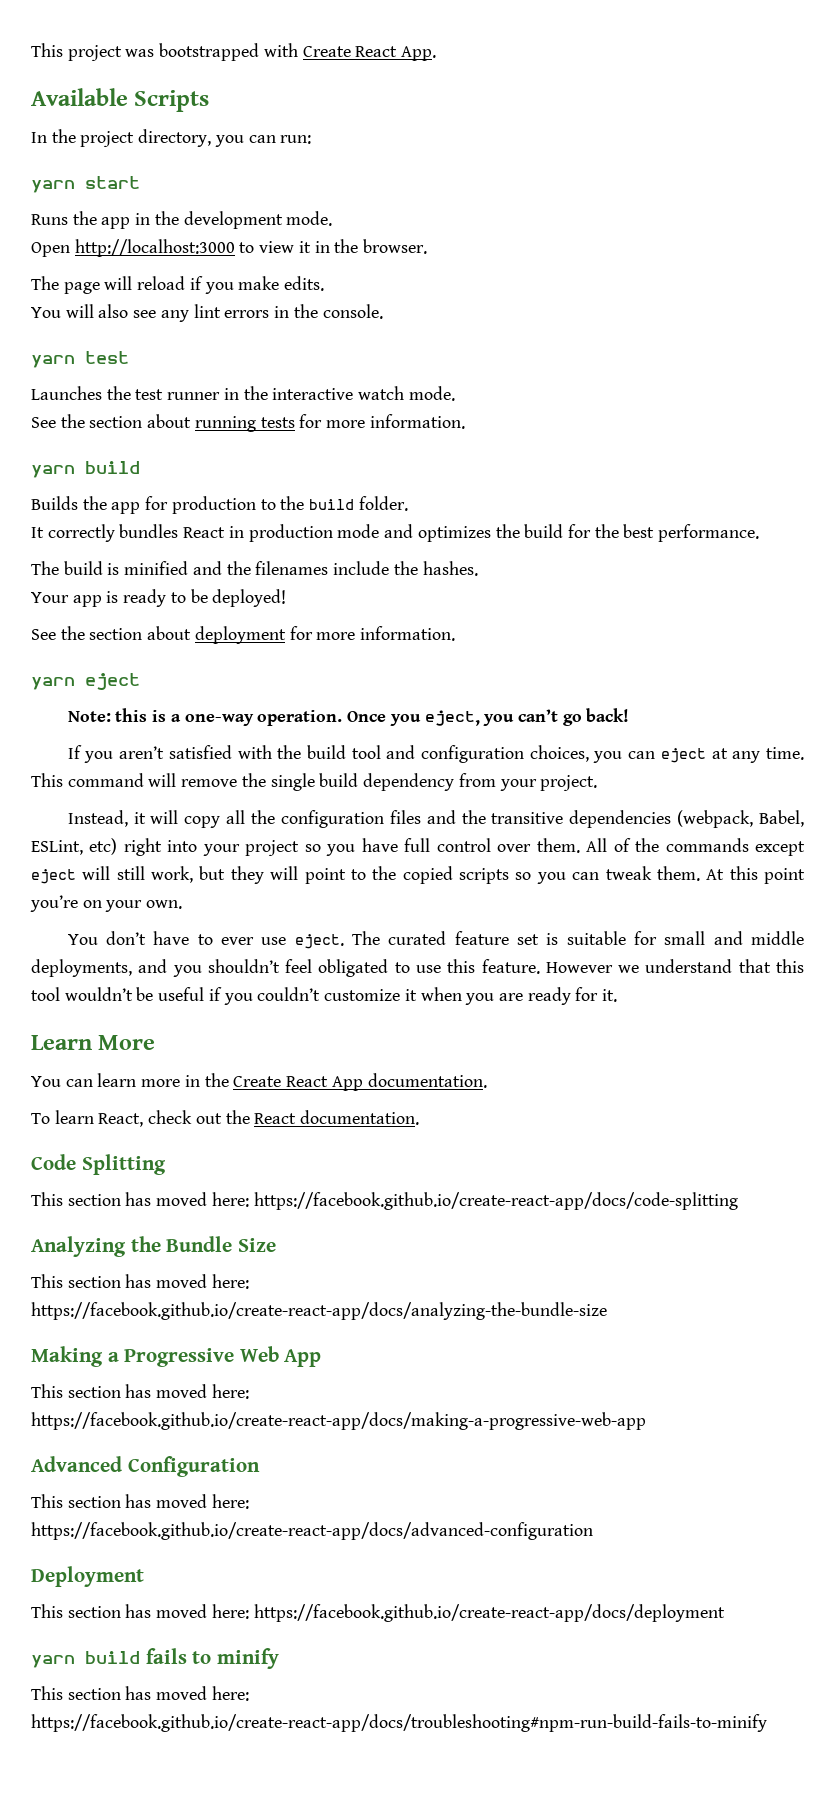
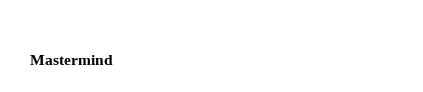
[31,43,437,61] [31,88,210,112] [31,129,312,147] [31,176,140,193] [31,211,333,229] [31,239,428,257] [31,276,325,294] [31,304,383,322] [31,351,129,368] [31,386,455,401] [31,414,465,432] [31,461,140,478] [31,496,408,514] [31,524,760,542] [31,561,478,576] [31,589,287,607] [31,626,456,644] [31,673,140,690] [67,708,630,726] [67,745,804,763] [31,773,598,791] [67,810,805,828] [31,838,806,856] [31,866,805,884] [30,895,183,912] [67,931,804,949] [31,959,805,977] [31,987,618,1005] [31,1035,156,1050] [31,1073,487,1091] [31,1110,420,1127] [31,1154,166,1175] [31,1192,738,1210] [31,1236,276,1257] [31,1274,249,1289] [31,1302,607,1320] [31,1346,322,1367] [31,1384,249,1399] [31,1412,646,1430] [31,1456,260,1477] [31,1494,249,1509] [31,1522,593,1540] [31,1566,144,1587] [31,1604,725,1622] [31,1648,279,1669] [31,1686,249,1701] [31,1714,767,1732] This project was bootstrapped with Create React App. // Available Scripts // In the project directory, you can run: // yarn start // Runs the app in the development mode. // Open http://localhost:3000 to view it in the browser. // The page will reload if you make edits. // You will also see any lint errors in the console. // yarn test // Launches the test runner in the interactive watch mode. // See the section about running tests for more information. // yarn build // Builds the app for production to the build folder. // It correctly bundles React in production mode and optimizes the build for the best performance. // The build is minified and the filenames include the hashes. // Your app is ready to be deployed! // See the section about deployment for more information. // yarn eject // Note: this is a one-way operation. Once you eject, you can’t go back! // If you aren’t satisfied with the build tool and configuration choices, you can eject at any time. This command will remove the single build dependency from your project. // Instead, it will copy all the configuration files and the transitive dependencies (webpack, Babel, ESLint, etc) right into your project so you have full control over them. All of the commands except eject will still work, but they will point to the copied scripts so you can tweak them. At this point you’re on your own. // You don’t have to ever use eject. The curated feature set is suitable for small and middle deployments, and you shouldn’t feel obligated to use this feature. However we understand that this tool wouldn’t be useful if you couldn’t customize it when you are ready for it. // Learn More // You can learn more in the Create React App documentation. // To learn React, check out the React documentation. // Code Splitting // This section has moved here: https://facebook.github.io/create-react-app/docs/code-splitting // Analyzing the Bundle Size // This section has moved here: https://facebook.github.io/create-react-app/docs/analyzing-the-bundle-size // Making a Progressive Web App // This section has moved here: https://facebook.github.io/create-react-app/docs/making-a-progressive-web-app // Advanced Configuration // This section has moved here: https://facebook.github.io/create-react-app/docs/advanced-configuration // Deployment // This section has moved here: https://facebook.github.io/create-react-app/docs/deployment // yarn build fails to minify // This section has moved here: https://facebook.github.io/create-react-app/docs/troubleshooting#npm-run-build-fails-to-minify -> [30,55,113,65] Mastermind

